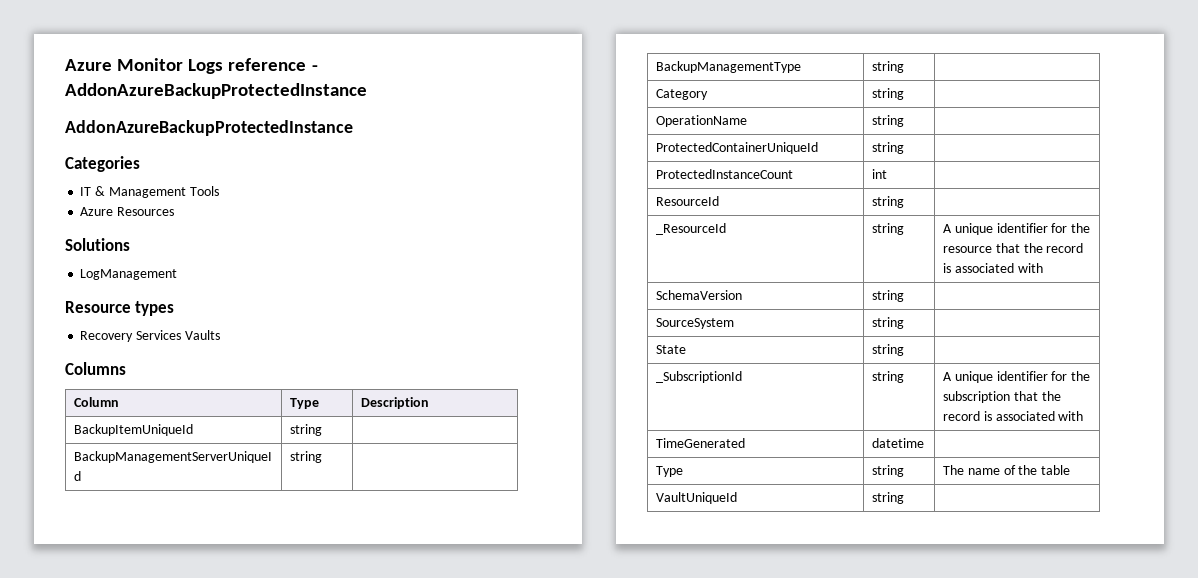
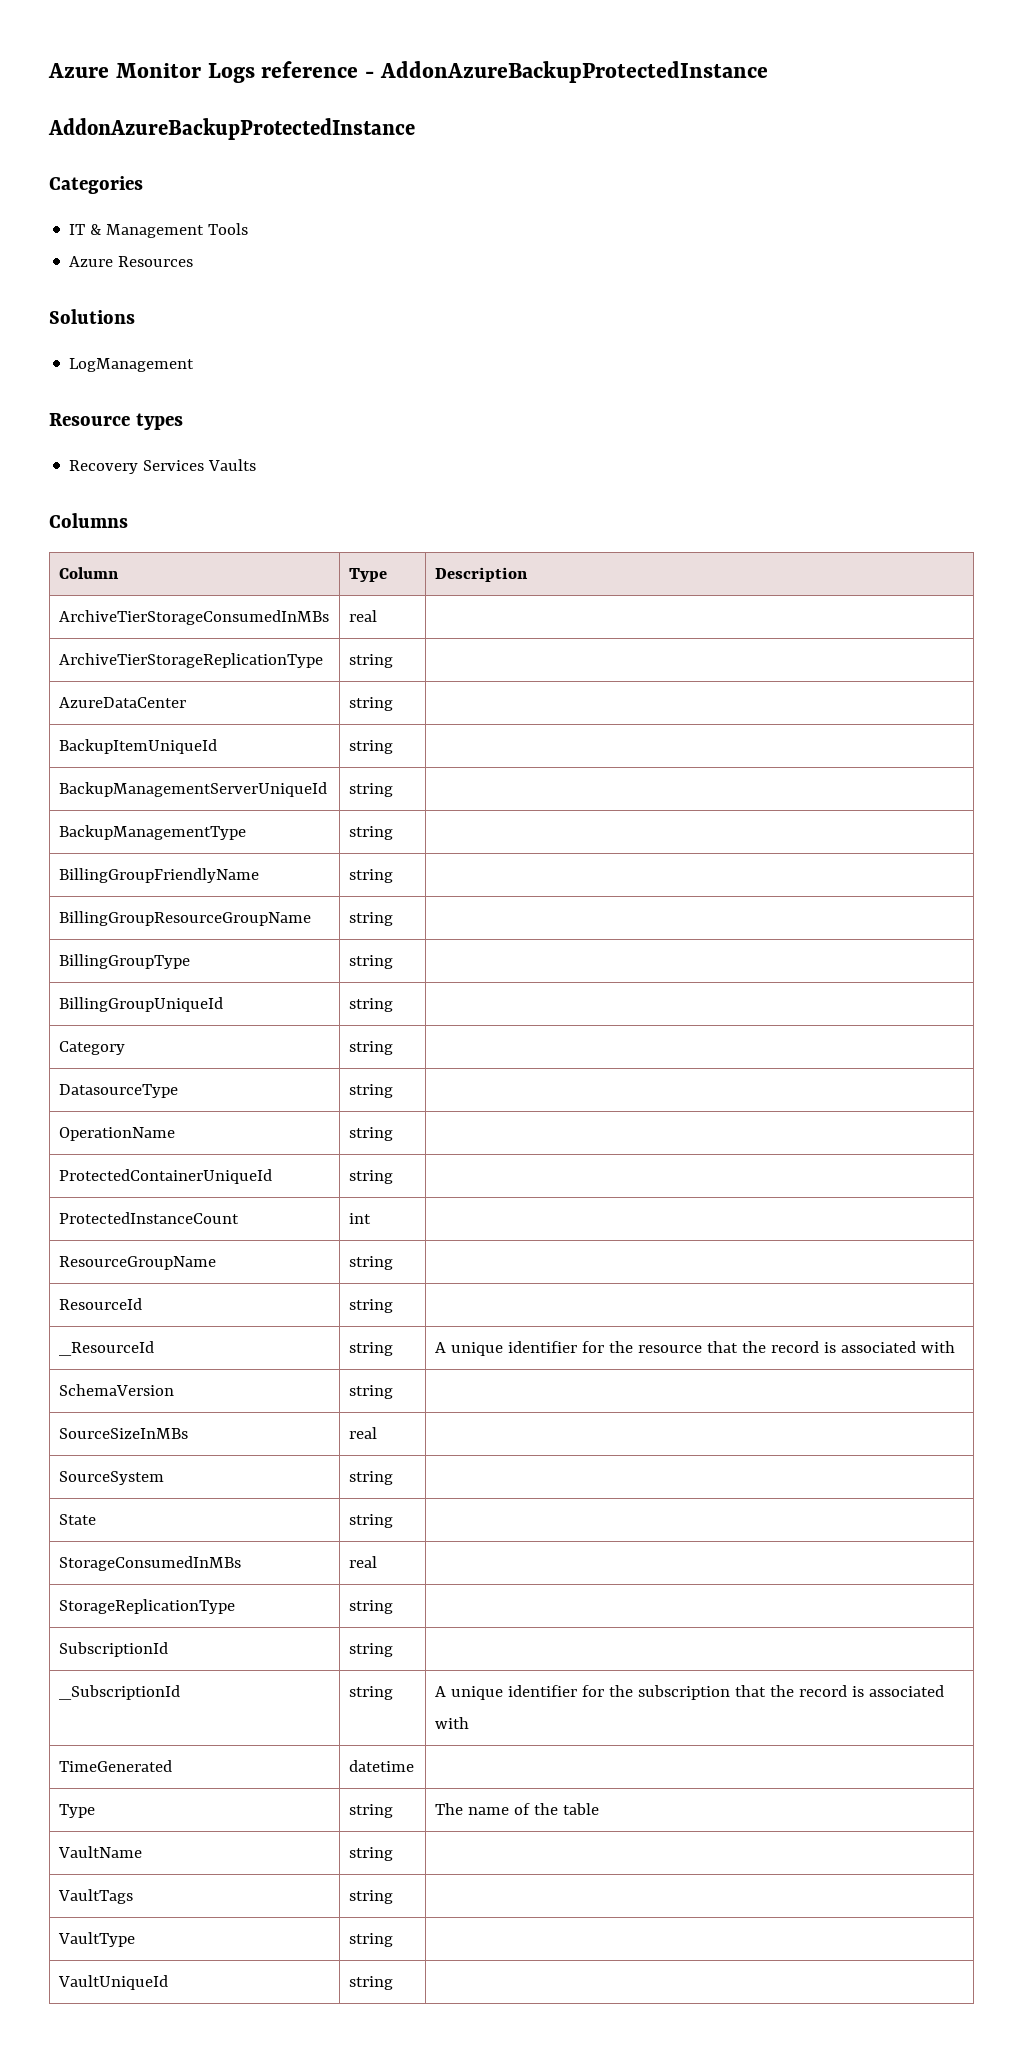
(430, 403) none -> [59,610,330,625] [349,610,378,622] [59,653,324,668] [349,654,394,668] [59,697,187,708] [349,697,394,711] // ArchiveTierStorageConsumedInMBs | real | // ArchiveTierStorageReplicationType | string | // AzureDataCenter | string |
(905, 67) none -> [59,868,260,883] [349,869,394,883] [59,911,312,926] [349,912,394,926] [59,954,191,969] [349,955,394,969] [59,997,224,1012] [349,998,394,1012] // BillingGroupFriendlyName | string | // BillingGroupResourceGroupName | string | // BillingGroupType | string | // BillingGroupUniqueId | string |
(905, 94) none -> [59,1084,179,1098] [349,1084,394,1098] // DatasourceType | string |
(888, 174) none -> [59,1256,217,1270] [349,1256,394,1270] // ResourceGroupName | string |
(905, 296) none -> [59,1428,189,1439] [349,1427,378,1439] // SourceSizeInMBs | real |
(905, 350) none -> [59,1556,242,1571] [349,1556,378,1568] [59,1599,236,1614] [349,1600,394,1614] [59,1642,169,1657] [349,1643,394,1657] // StorageConsumedInMBs | real | // StorageReplicationType | string | // SubscriptionId | string |
(1071, 470) none -> [58,1846,143,1858] [349,1847,394,1861] [58,1889,134,1904] [349,1890,394,1904] [58,1932,136,1947] [349,1933,394,1947] // VaultName | string | // VaultTags | string | // VaultType | string |

